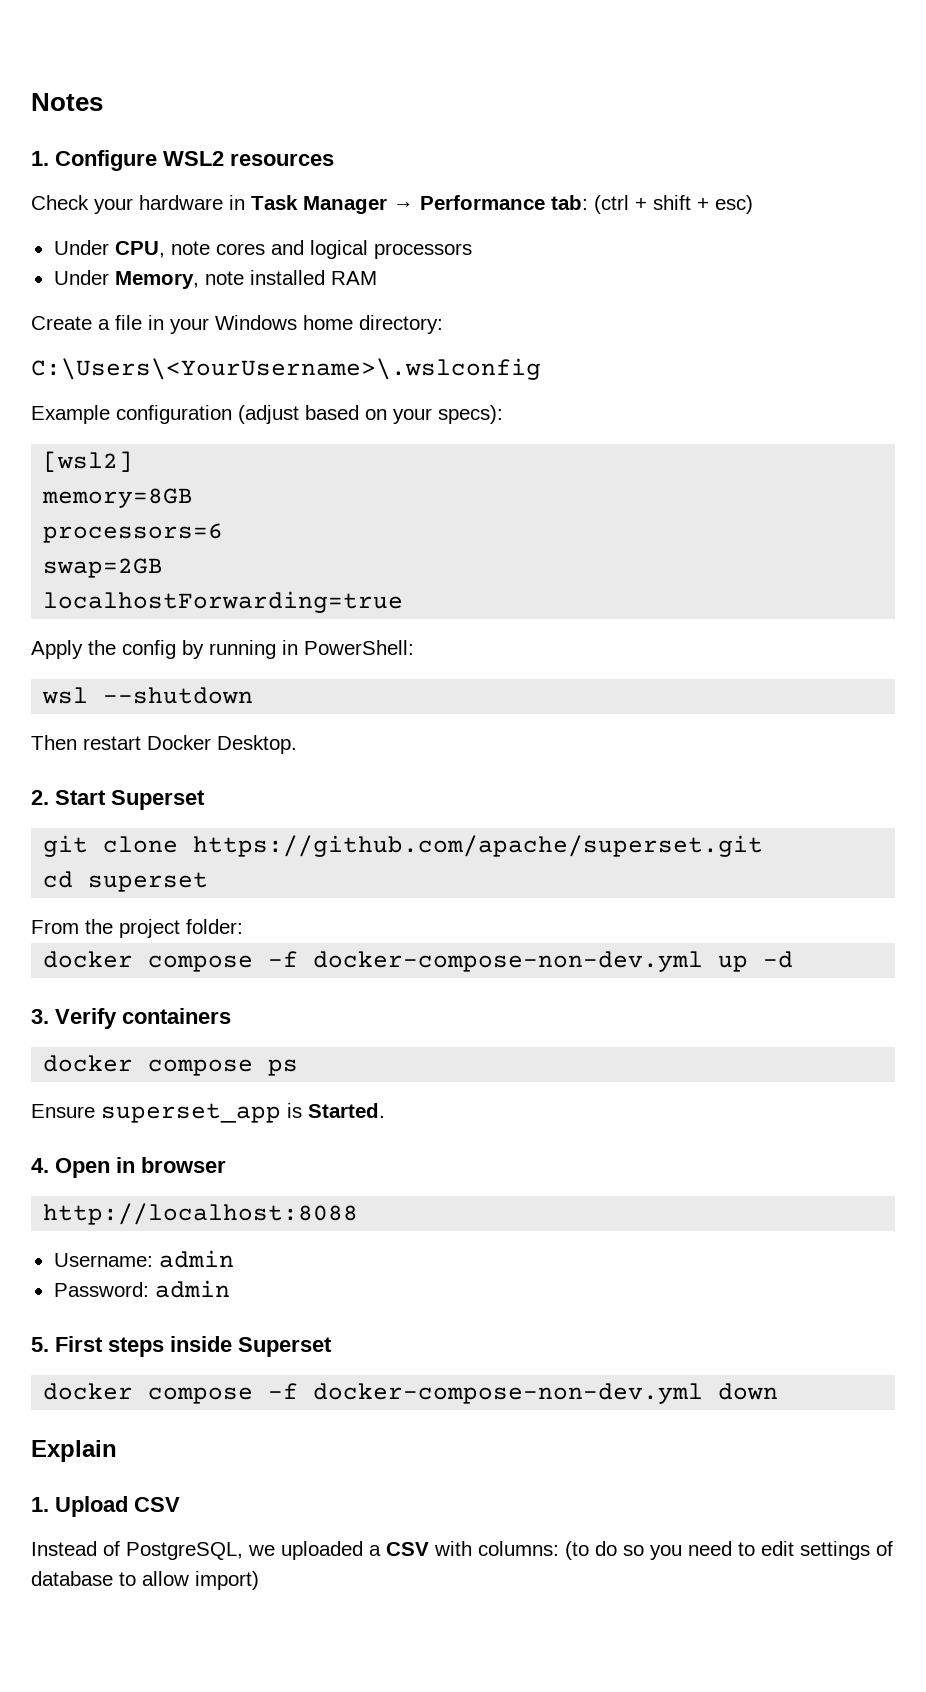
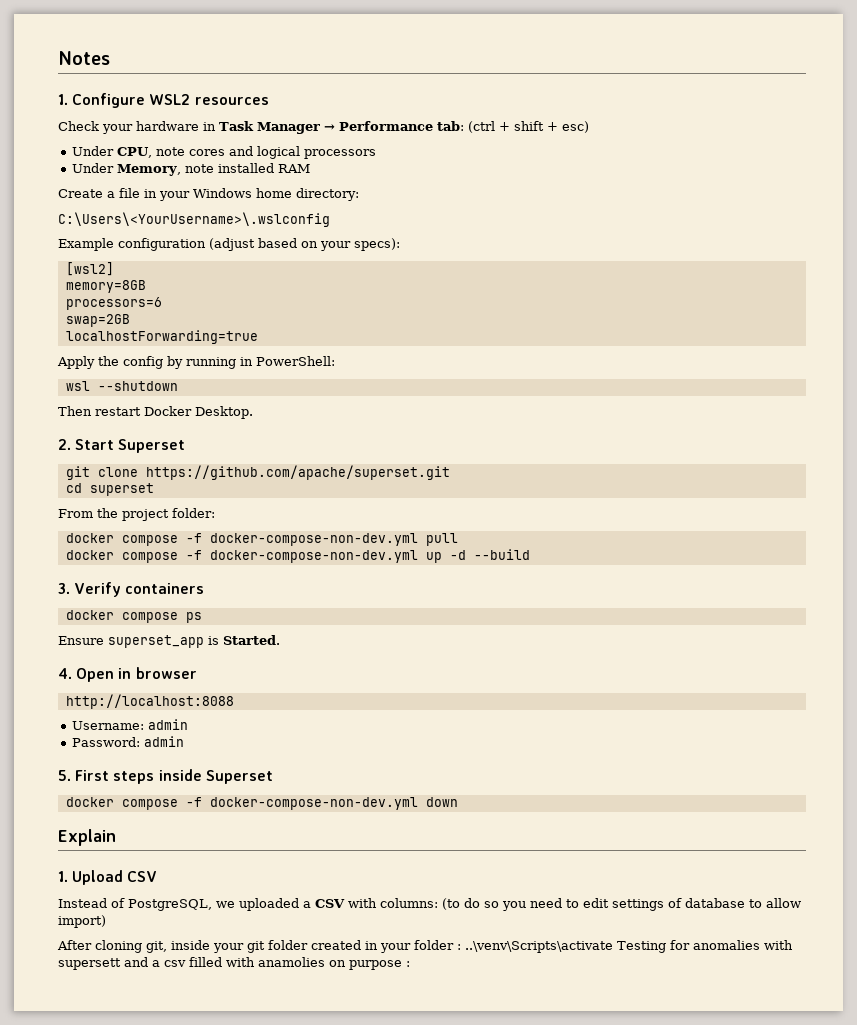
(243, 926) none -> [65,533,458,546] // docker compose -f docker-compose-non-dev.yml pull
(794, 959) none -> [473,549,530,560] --build
(259, 1580) none -> [57,940,793,953] [58,957,410,970] // After cloning git, inside your git folder created in your folder : ..\venv\Scripts\activate Testing for anomalies with supersett and a csv filled with anamolies on purpose :

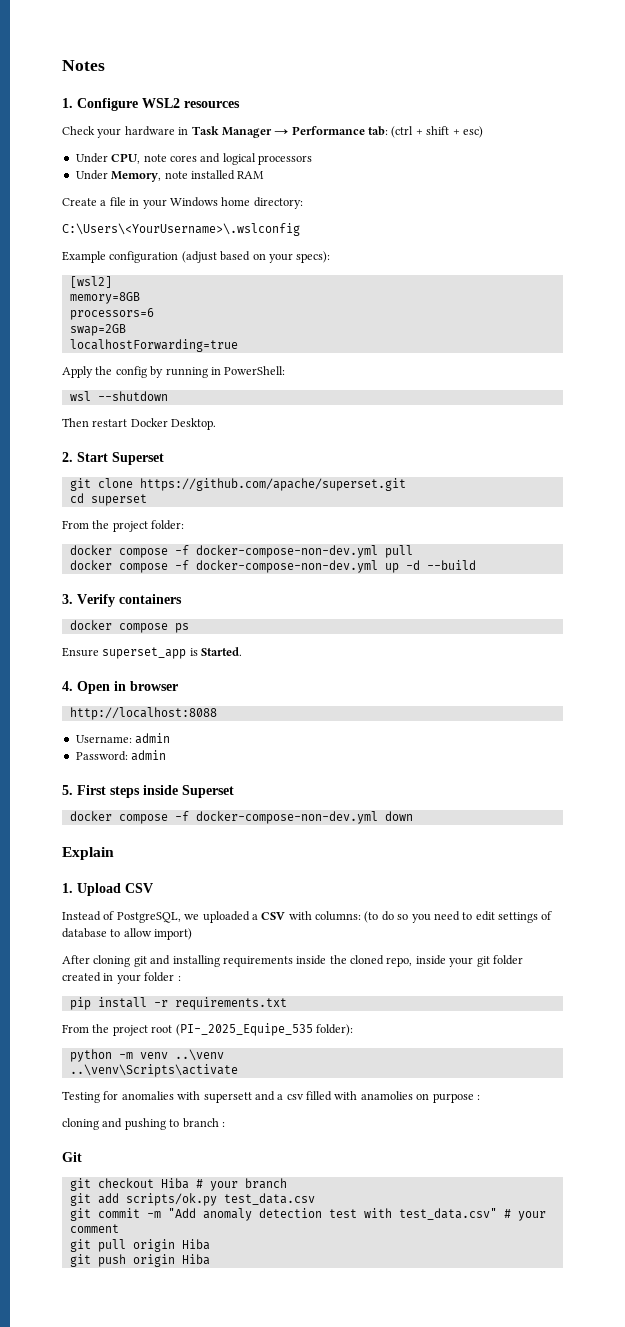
[146,941,167,953] git, -> [133,955,413,967] git and installing requirements inside the cloned repo,
(461, 947) none -> [69,997,287,1010] [62,1023,353,1036] [69,1049,224,1062] // pip install -r requirements.txt // From the project root (PI-_2025_Equipe_535 folder): // python -m venv ..\venv //
(613, 947) none -> (238, 1070) //
(410, 964) none -> [62,1118,225,1130] [62,1152,82,1162] [69,1178,287,1191] [69,1193,315,1206] [69,1208,546,1221] [69,1224,119,1233] [69,1239,210,1252] [69,1254,210,1267] // cloning and pushing to branch : // Git // git checkout Hiba # your branch // git add scripts/ok.py test_data.csv // git commit -m "Add anomaly detection test with test_data.csv" # your comment // git pull origin Hiba // git push origin Hiba

